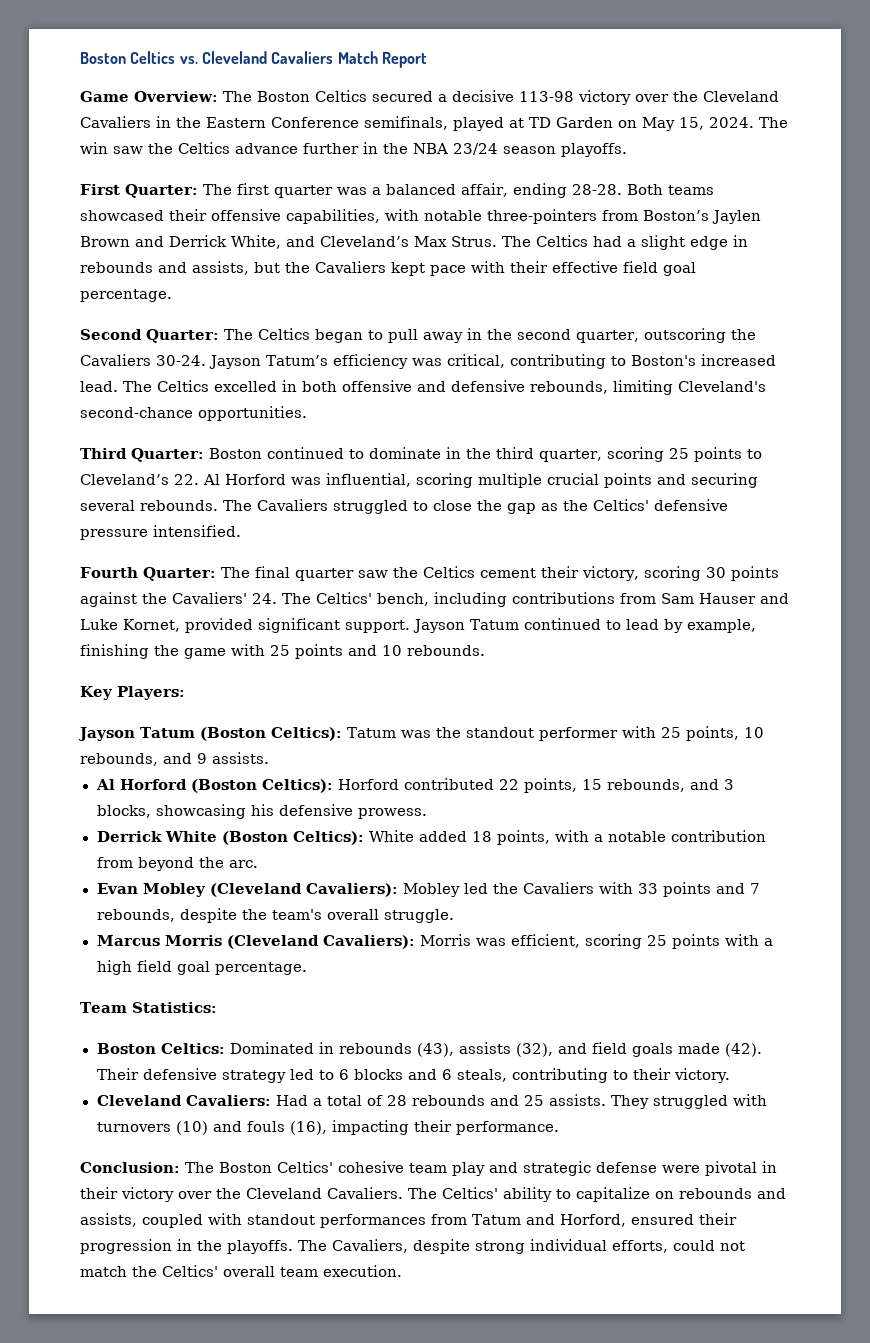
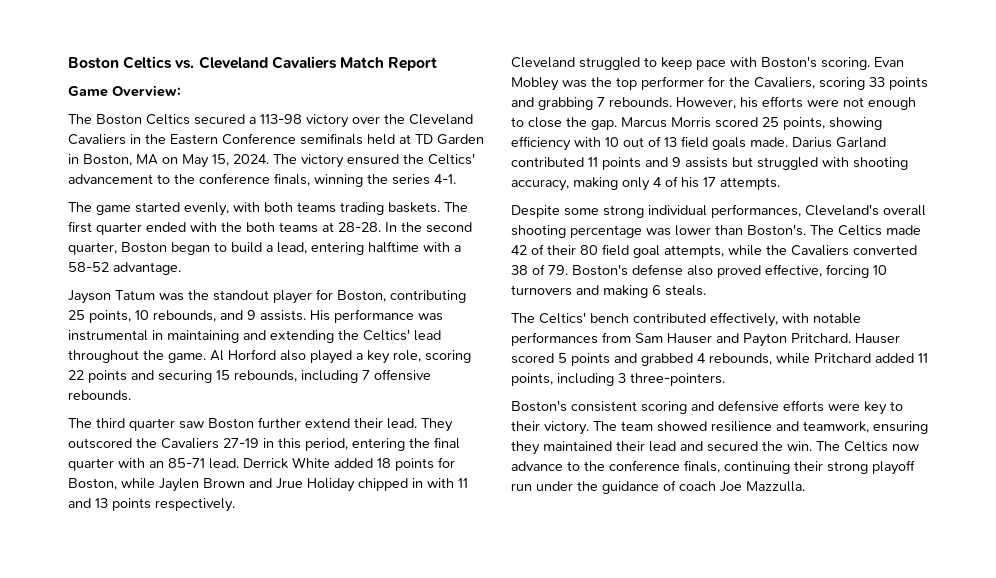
(218, 96) none -> (181, 91) //
[452,90,514,102] decisive -> (256, 120) none
[364,116,504,131] semifinals, played -> [300,133,395,145] semifinals held
(613, 122) none -> [68,154,158,166] in Boston, MA
[80,142,627,157] [80,183,714,198] [80,209,761,224] [80,235,748,250] [80,261,696,276] [80,289,172,302] [80,328,756,343] [80,354,776,369] [80,380,766,395] [80,406,307,421] [80,447,762,462] [80,473,758,488] [80,499,728,514] [80,525,241,540] [80,566,779,581] [80,592,789,607] [80,618,756,633] [80,644,485,659] [80,686,185,700] [78,726,656,741] win saw the Celtics advance further in the NBA 23/24 season playoffs. // First Quarter: The first quarter was a balanced affair, ending 28-28. Both teams showcased their offensive capabilities, with notable three-pointers from Boston’s Jaylen Brown and Derrick White, and Cleveland’s Max Strus. The Celtics had a slight edge in rebounds and assists, but the Cavaliers kept pace with their effective field goal percentage. // Second Quarter: The Celtics began to pull away in the second quarter, outscoring the Cavaliers 30-24. Jayson Tatum’s efficiency was critical, contributing to Boston's increased lead. The Celtics excelled in both offensive and defensive rebounds, limiting Cleveland's second-chance opportunities. // Third Quarter: Boston continued to dominate in the third quarter, scoring 25 points to Cleveland’s 22. Al Horford was influential, scoring multiple crucial points and securing several rebounds. The Cavaliers struggled to close the gap as the Celtics' defensive pressure intensified. // Fourth Quarter: The final quarter saw the Celtics cement their victory, scoring 30 points against the Cavaliers' 24. The Celtics' bench, including contributions from Sam Hauser and Luke Kornet, provided significant support. Jayson Tatum continued to lead by example, finishing the game with 25 points and 10 rebounds. // Key Players: // Jayson Tatum (Boston Celtics): Tatum was the standout performer with -> [301,153,475,168] [68,173,456,187] [68,202,468,216] [68,221,472,235] [68,241,461,255] [68,262,181,275] [68,289,466,304] victory ensured the Celtics' advancement to the conference finals, winning the series 4-1. // The game started evenly, with both teams trading baskets. The first quarter ended with the both teams at 28-28. In the second quarter, Boston began to build a lead, entering halftime with a 58-52 advantage. // Jayson Tatum was the standout player for Boston, contributing
[95,778,734,793] [96,804,427,819] [96,830,766,845] [96,857,258,871] [96,882,760,897] [96,908,454,923] [96,934,773,949] [96,960,307,975] [80,1002,217,1013] [96,1042,762,1057] [96,1068,731,1083] [96,1094,767,1109] [96,1120,559,1135] [80,1161,777,1176] [80,1187,786,1202] [80,1213,737,1228] [80,1239,745,1254] [80,1265,402,1277] // Al Horford (Boston Celtics): Horford contributed 22 points, 15 rebounds, and 3 blocks, showcasing his defensive prowess. // Derrick White (Boston Celtics): White added 18 points, with a notable contribution from beyond the arc. // Evan Mobley (Cleveland Cavaliers): Mobley led the Cavaliers with 33 points and 7 rebounds, despite the team's overall struggle. // Marcus Morris (Cleveland Cavaliers): Morris was efficient, scoring 25 points with a high field goal percentage. // Team Statistics: // Boston Celtics: Dominated in rebounds (43), assists (32), and field goals made (42). Their defensive strategy led to 6 blocks and 6 steals, contributing to their victory. // Cleveland Cavaliers: Had a total of 28 rebounds and 25 assists. They struggled with turnovers (10) and fouls (16), impacting their performance. // Conclusion: The Boston Celtics' cohesive team play and strategic defense were pivotal in their victory over the Cleveland Cavaliers. The Celtics' ability to capitalize on rebounds and assists, coupled with standout performances from Tatum and Horford, ensured their progression in the playoffs. The Cavaliers, despite strong individual efforts, could not match the Celtics' overall team execution. -> [310,309,443,323] [68,329,441,343] [68,349,471,364] [68,369,431,383] [68,390,131,401] [68,417,453,432] [68,437,460,451] [68,457,455,471] [68,478,468,492] [68,498,235,512] [511,56,904,70] [511,76,928,91] [511,96,916,110] [511,117,882,130] [511,136,886,151] [511,157,908,170] [511,176,780,191] [511,204,926,218] [511,224,921,238] [511,244,917,258] [511,264,887,278] [511,285,706,298] [511,312,861,327] [511,332,900,347] [511,353,928,366] [511,373,725,386] [511,400,903,415] [511,421,928,435] [511,441,919,455] [511,460,915,475] [511,480,805,494] His performance was instrumental in maintaining and extending the Celtics' lead throughout the game. Al Horford also played a key role, scoring 22 points and securing 15 rebounds, including 7 offensive rebounds. // The third quarter saw Boston further extend their lead. They outscored the Cavaliers 27-19 in this period, entering the final quarter with an 85-71 lead. Derrick White added 18 points for Boston, while Jaylen Brown and Jrue Holiday chipped in with 11 and 13 points respectively. // Cleveland struggled to keep pace with Boston's scoring. Evan Mobley was the top performer for the Cavaliers, scoring 33 points and grabbing 7 rebounds. However, his efforts were not enough to close the gap. Marcus Morris scored 25 points, showing efficiency with 10 out of 13 field goals made. Darius Garland contributed 11 points and 9 assists but struggled with shooting accuracy, making only 4 of his 17 attempts. // Despite some strong individual performances, Cleveland's overall shooting percentage was lower than Boston's. The Celtics made 42 of their 80 field goal attempts, while the Cavaliers converted 38 of 79. Boston's defense also proved effective, forcing 10 turnovers and making 6 steals. // The Celtics' bench contributed effectively, with notable performances from Sam Hauser and Payton Pritchard. Hauser scored 5 points and grabbed 4 rebounds, while Pritchard added 11 points, including 3 three-pointers. // Boston's consistent scoring and defensive efforts were key to their victory. The team showed resilience and teamwork, ensuring they maintained their lead and secured the win. The Celtics now advance to the conference finals, continuing their strong playoff run under the guidance of coach Joe Mazzulla.

